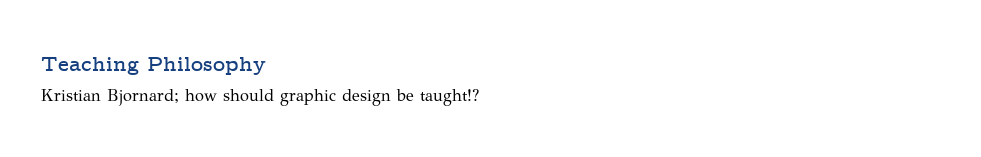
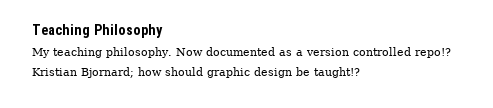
(266, 66) none -> [32,47,451,58] // My teaching philosophy. Now documented as a version controlled repo!?

